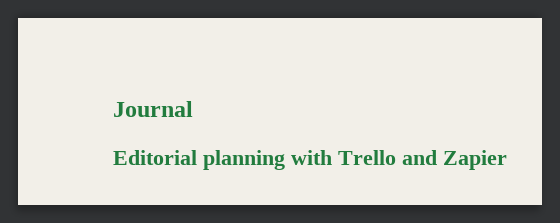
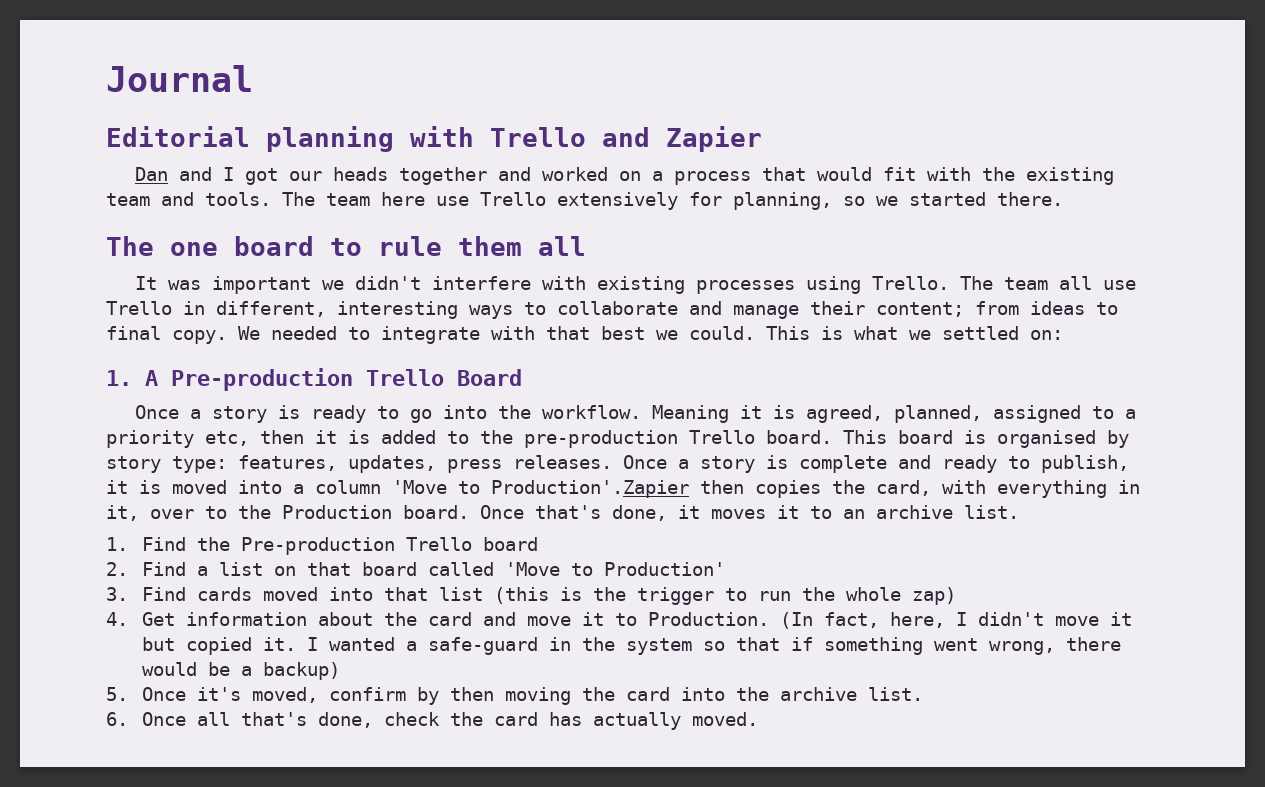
(507, 160) none -> [134,167,1114,185] [106,192,1063,210] [106,236,586,256] [134,276,1136,294] [106,301,1118,319] [106,326,1063,344] [106,368,522,391] [134,405,1136,423] [106,430,1129,448] [106,455,1129,473] [106,480,1140,498] [106,505,1019,521] [106,537,538,555] [106,562,725,576] [106,587,956,605] [106,612,1132,629] [141,637,1121,655] [141,662,340,680] [106,687,923,705] [106,712,758,730] // Dan and I got our heads together and worked on a process that would fit with the existing team and tools. The team here use Trello extensively for planning, so we started there. // The one board to rule them all // It was important we didn't interfere with existing processes using Trello. The team all use Trello in different, interesting ways to collaborate and manage their content; from ideas to final copy. We needed to integrate with that best we could. This is what we settled on: // 1. A Pre-production Trello Board // Once a story is ready to go into the workflow. Meaning it is agreed, planned, assigned to a priority etc, then it is added to the pre-production Trello board. This board is organised by story type: features, updates, press releases. Once a story is complete and ready to publish, it is moved into a column 'Move to Production'.Zapier then copies the card, with everything in it, over to the Production board. Once that's done, it moves it to an archive list. // 1. Find the Pre-production Trello board // 2. Find a list on that board called 'Move to Production' // 3. Find cards moved into that list (this is the trigger to run the whole zap) // 4. Get information about the card and move it to Production. (In fact, here, I didn't move it but copied it. I wanted a safe-guard in the system so that if something went wrong, there would be a backup) // 5. Once it's moved, confirm by then moving the card into the archive list. // 6. Once all that's done, check the card has actually moved.

